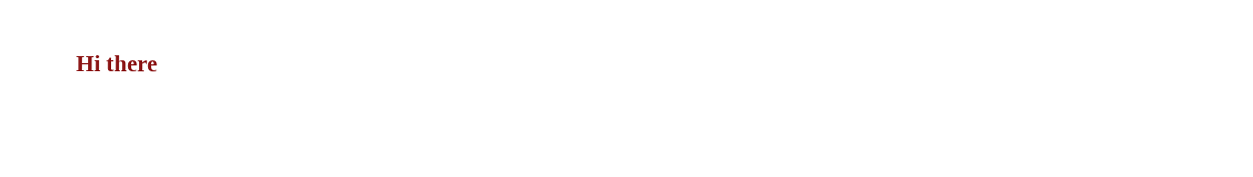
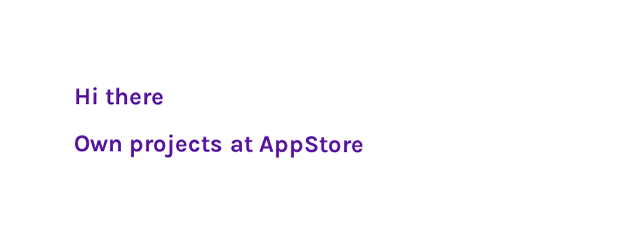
(159, 63) none -> [73,133,365,159] // Own projects at AppStore

